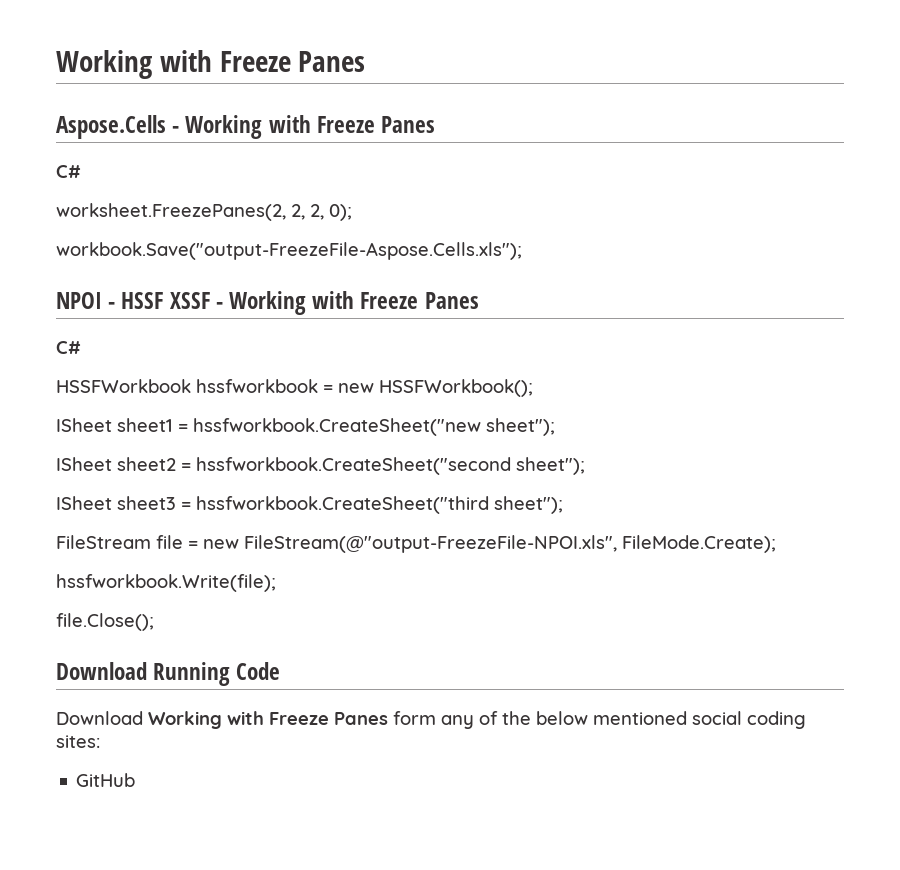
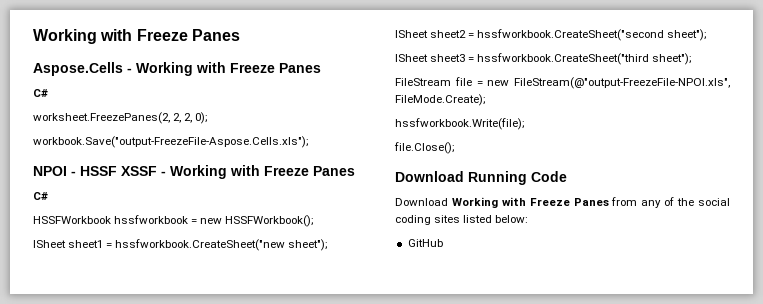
[393,711,436,725] form -> [611,197,638,206] from
[536,711,806,729] [56,735,100,748] below mentioned social coding sites: -> [698,198,730,206] [395,215,529,225] social coding sites listed below:

